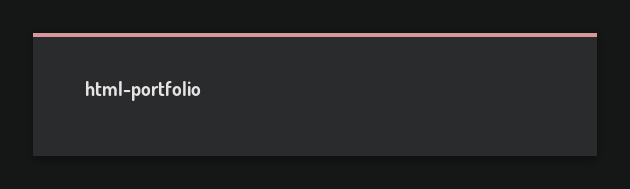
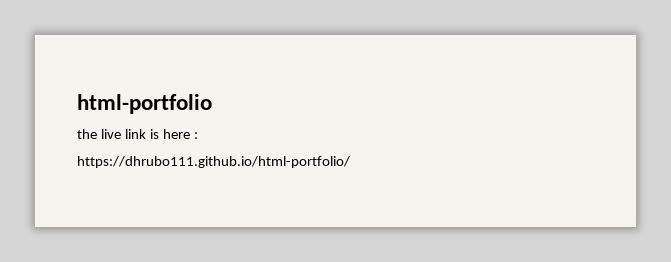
(201, 91) none -> [77,129,198,139] [77,156,350,168] // the live link is here : // https://dhrubo111.github.io/html-portfolio/

